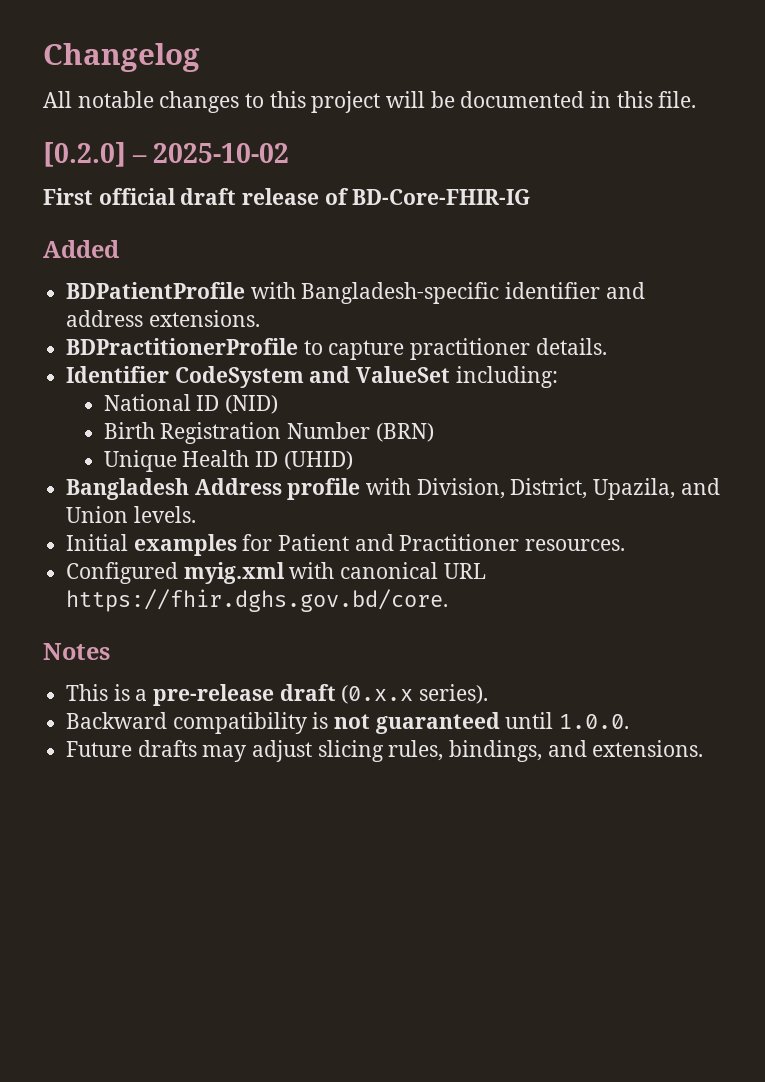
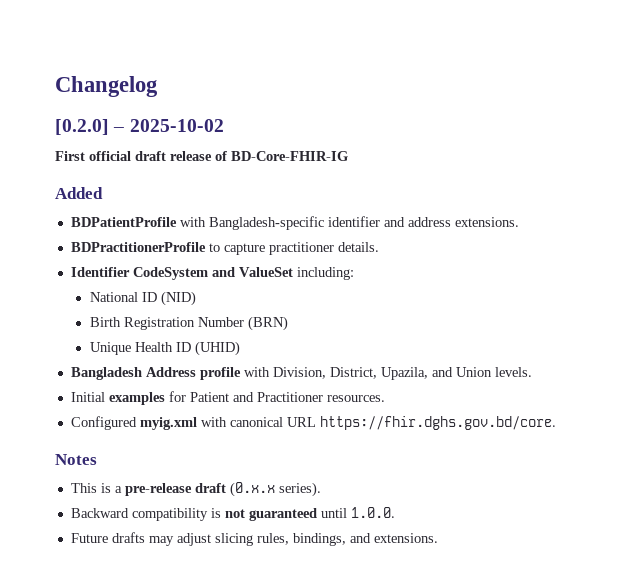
[43,91,697,113] // All notable changes to this project will be documented in this file. -> (158, 86) none

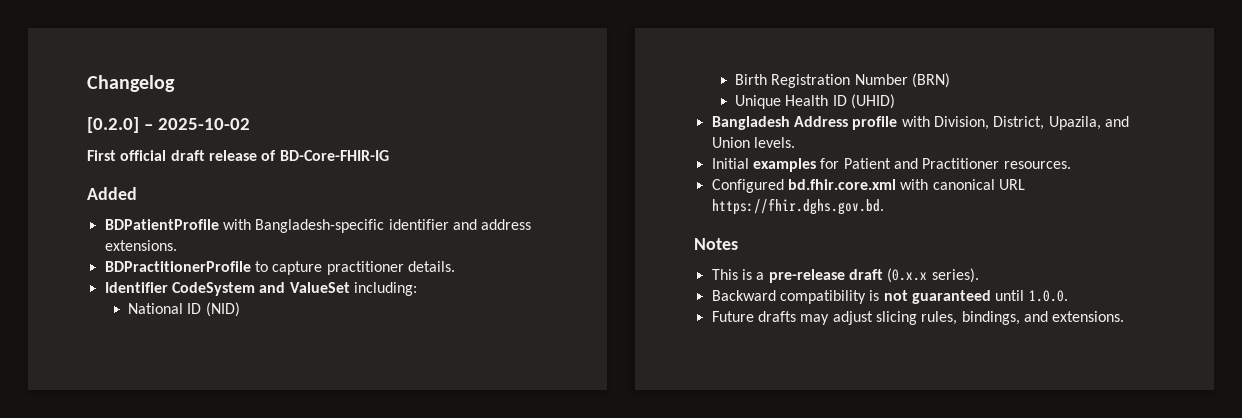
[139,417,197,430] myig.xml -> [787,179,896,190] bd.fhir.core.xml
[319,416,556,430] https://fhir.dghs.gov.bd/core. -> [711,198,884,215] https://fhir.dghs.gov.bd.

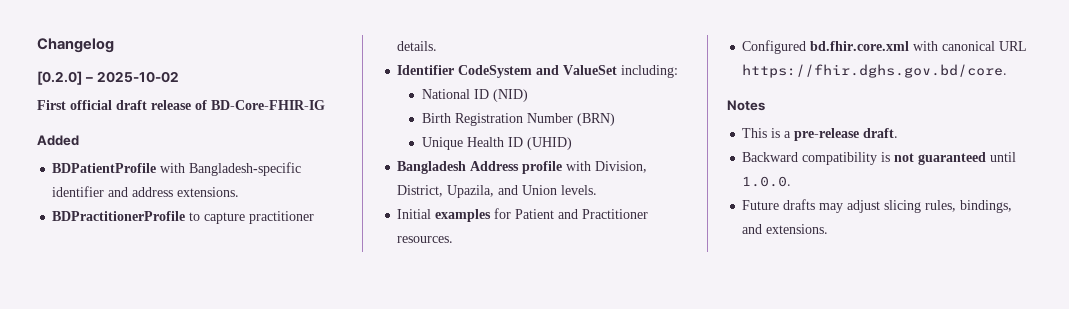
[711,198,884,215] https://fhir.dghs.gov.bd. -> [742,64,1008,78] https://fhir.dghs.gov.bd/core.
[848,268,979,283] draft (0.x.x series). -> [863,128,899,138] draft.

